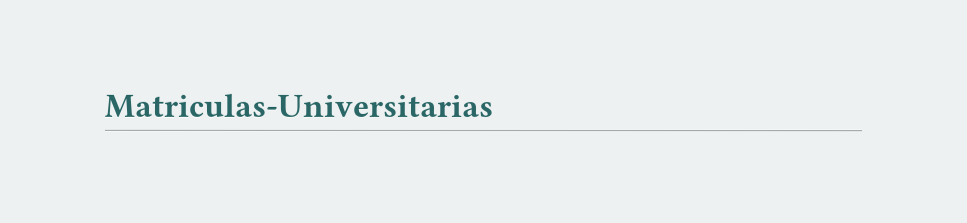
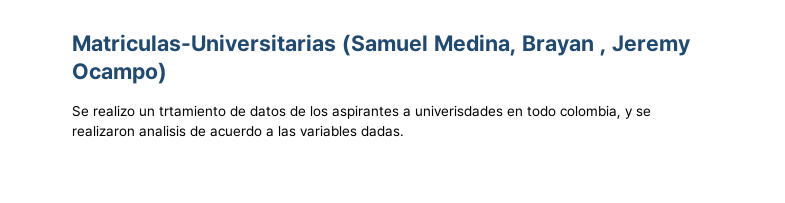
(494, 106) none -> [341,34,691,56] [72,62,167,84] [72,105,651,119] [72,125,404,137] (Samuel Medina, Brayan , Jeremy Ocampo) // Se realizo un trtamiento de datos de los aspirantes a univerisdades en todo colombia, y se realizaron analisis de acuerdo a las variables dadas.

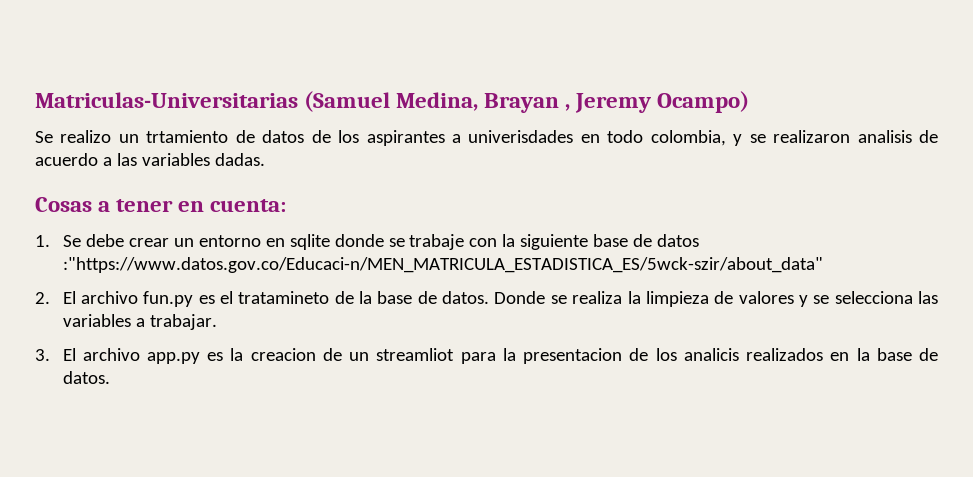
(404, 131) none -> [35,197,287,212] [35,234,700,250] [62,257,823,273] [35,291,938,307] [62,314,217,330] [35,348,938,364] [62,371,110,384] // Cosas a tener en cuenta: // 1. Se debe crear un entorno en sqlite donde se trabaje con la siguiente base de datos :"https://www.datos.gov.co/Educaci-n/MEN_MATRICULA_ESTADISTICA_ES/5wck-szir/about_data" // 2. El archivo fun.py es el tratamineto de la base de datos. Donde se realiza la limpieza de valores y se selecciona las variables a trabajar. // 3. El archivo app.py es la creacion de un streamliot para la presentacion de los analicis realizados en la base de datos.

